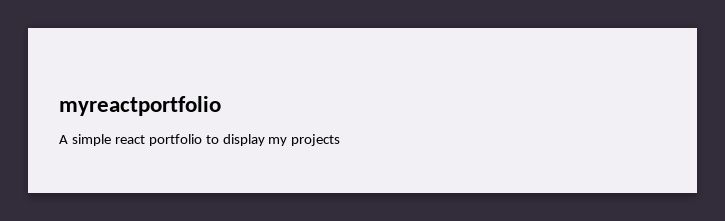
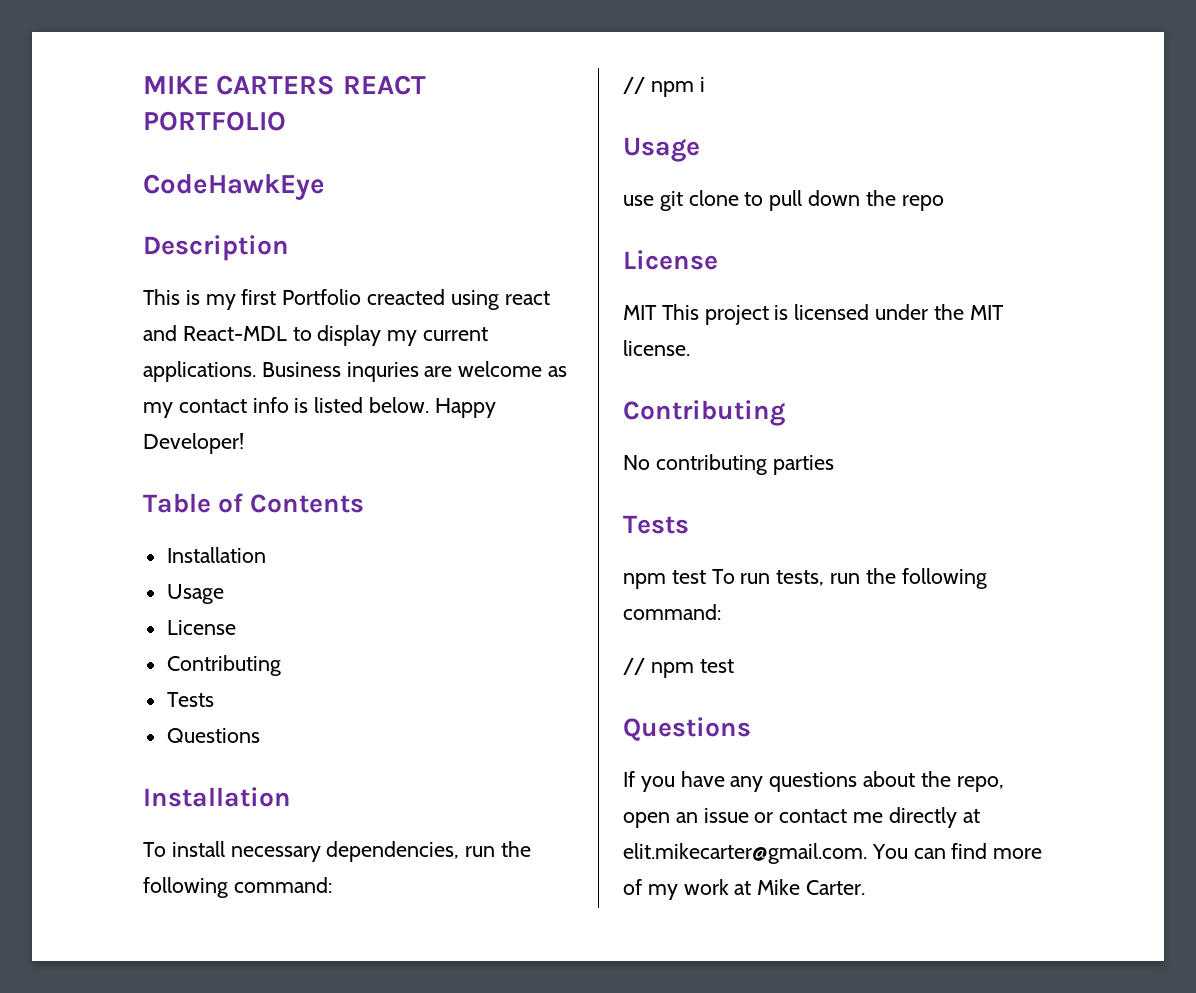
[59,96,221,116] [59,134,341,146] myreactportfolio // A simple react portfolio to display my projects -> [143,75,426,95] [143,111,286,131] [143,174,325,200] [143,235,289,261] [143,289,550,310] [143,325,489,346] [143,361,568,382] [143,397,496,418] [143,433,244,454] [143,493,365,513] [166,547,266,563] [166,584,224,604] [166,620,236,635] [166,655,281,676] [166,692,214,707] [166,728,260,743] [143,787,291,807] [143,841,532,862] [143,877,332,898] [623,77,705,97] [623,137,700,162] [623,190,944,211] [623,250,718,270] [623,304,1004,325] [623,340,690,356] [623,400,785,426] [623,454,834,475] [623,515,689,534] [623,568,987,589] [623,604,721,620] [623,658,734,678] [623,717,751,741] [623,771,1004,792] [623,807,980,828] [623,843,1043,864] [623,879,866,900] MIKE CARTERS REACT PORTFOLIO // CodeHawkEye // Description // This is my first Portfolio creacted using react and React-MDL to display my current applications. Business inquries are welcome as my contact info is listed below. Happy Developer! // Table of Contents // Installation // Usage // License // Contributing // Tests // Questions // Installation // To install necessary dependencies, run the following command: // // npm i // Usage // use git clone to pull down the repo // License // MIT This project is licensed under the MIT license. // Contributing // No contributing parties // Tests // npm test To run tests, run the following command: // // npm test // Questions // If you have any questions about the repo, open an issue or contact me directly at elit.mikecarter@gmail.com. You can find more of my work at Mike Carter.

